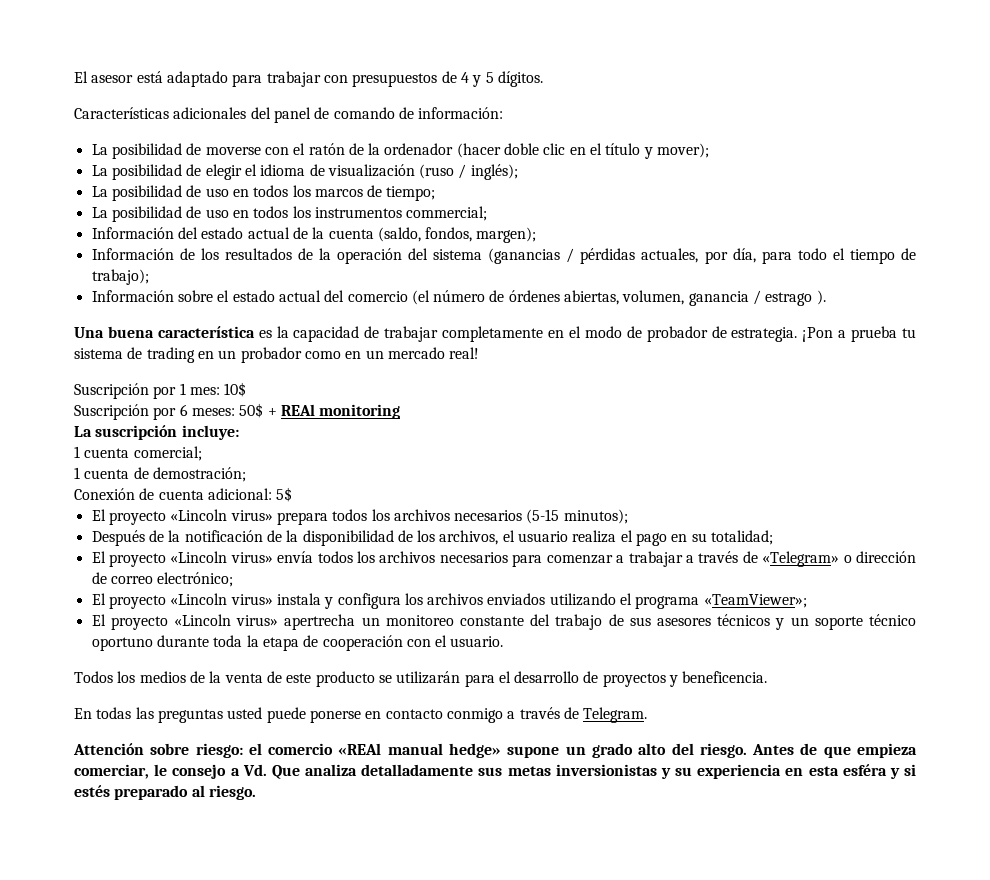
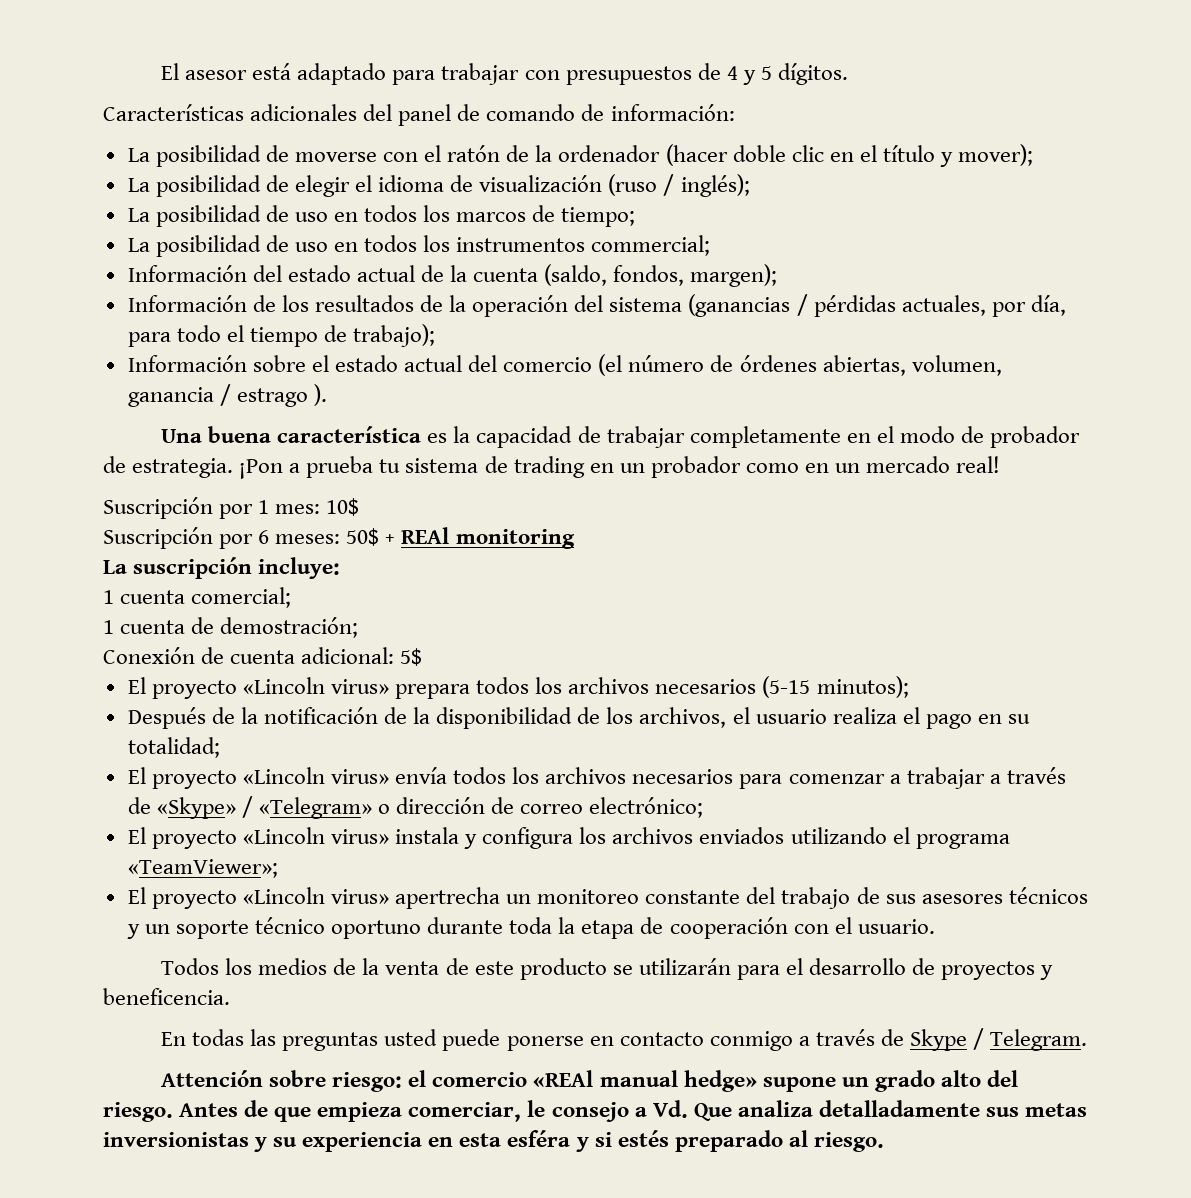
(758, 557) none -> [156,796,253,819] «Skype» /
(579, 713) none -> [910,1028,985,1051] Skype /

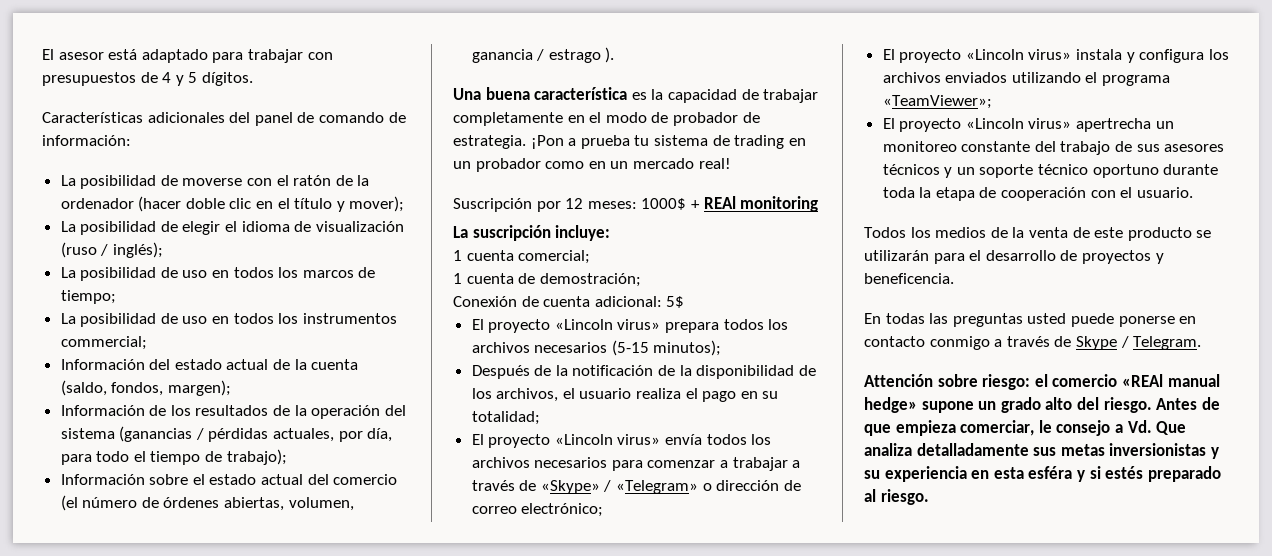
[258,498,360,516] [103,527,380,549] 1 mes: 10$ // Suscripción por 6 meses: 50$ -> [565,198,687,210] 12 meses: 1000$

